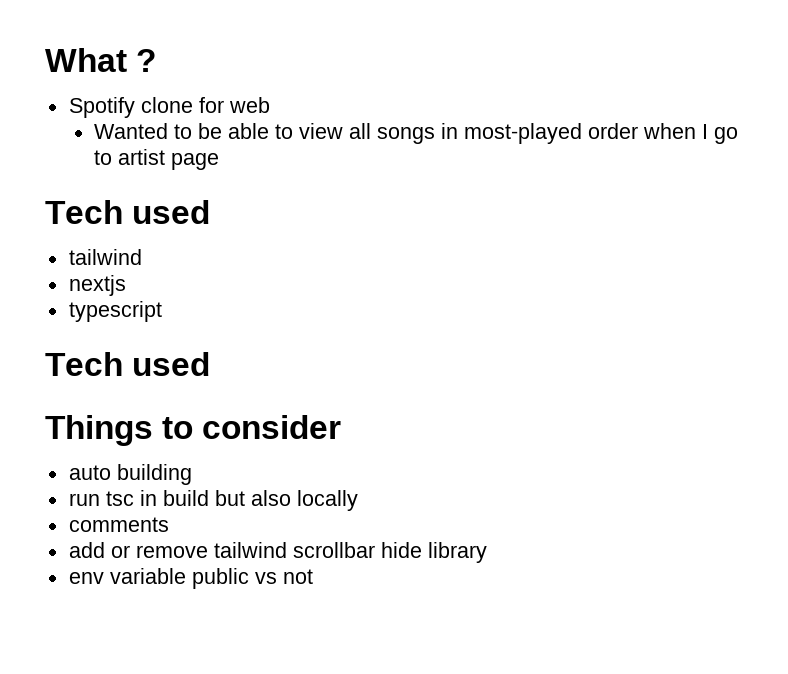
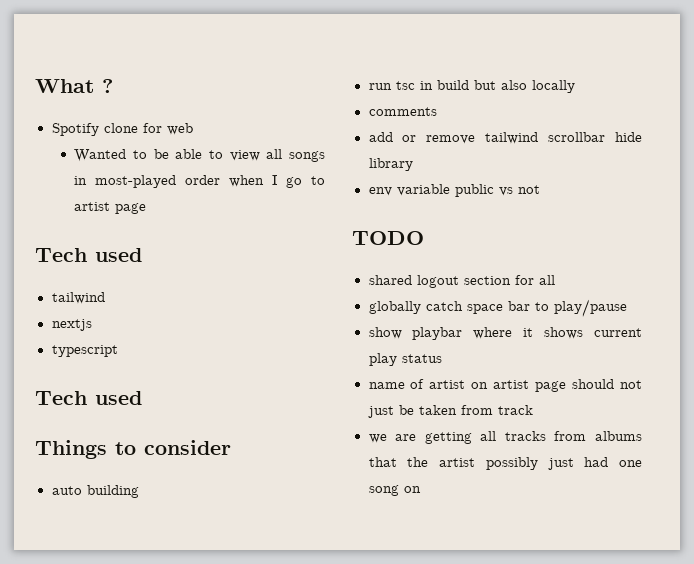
(313, 576) none -> [352,231,424,245] [368,275,555,288] [368,299,627,317] [368,327,642,340] [368,353,442,366] [368,379,642,392] [367,405,533,418] [368,431,642,444] [368,457,642,470] [368,485,421,496] // TODO // shared logout section for all // globally catch space bar to play/pause // show playbar where it shows current play status // name of artist on artist page should not just be taken from track // we are getting all tracks from albums that the artist possibly just had one song on

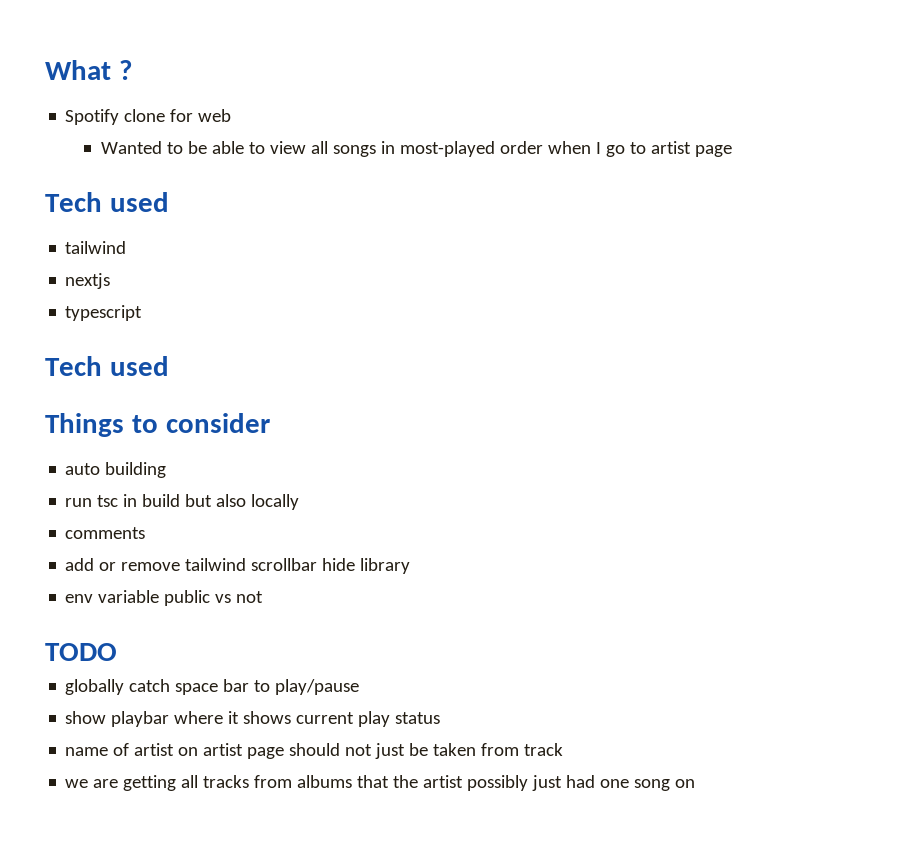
[368,275,555,288] // shared logout section for all -> (117, 652) none

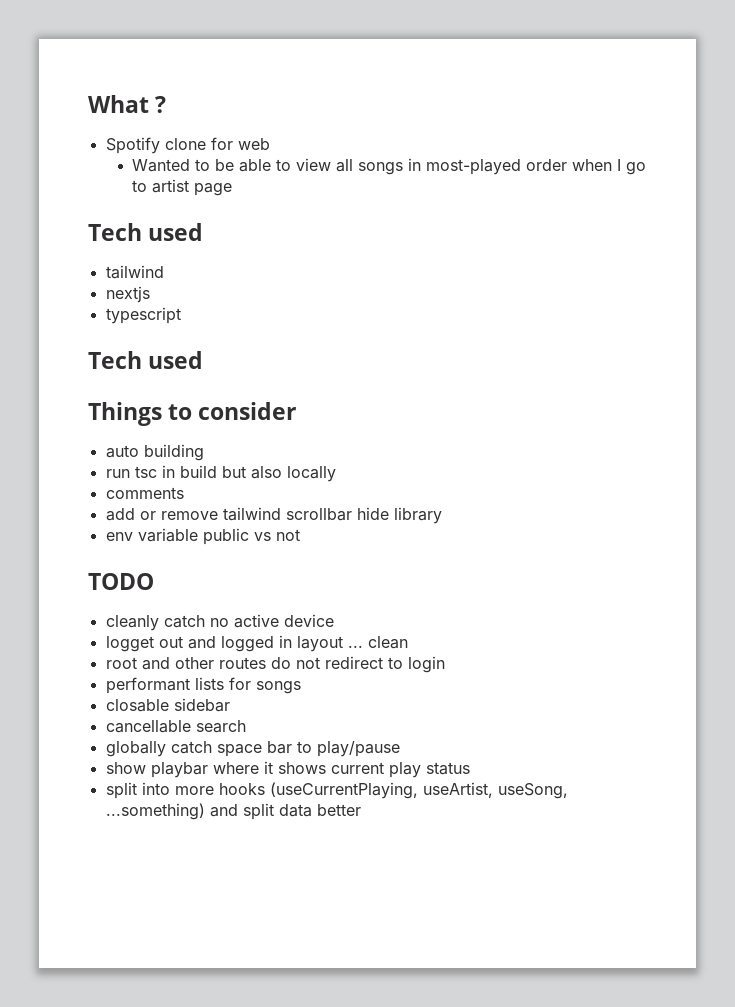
(117, 652) none -> [105,614,334,631] [105,635,408,652] [105,656,445,673] [105,677,301,694] [105,698,230,712] [105,720,246,733] // cleanly catch no active device // logget out and logged in layout ... clean // root and other routes do not redirect to login // performant lists for songs // closable sidebar // cancellable search
[65,743,564,759] [65,775,696,791] name of artist on artist page should not just be taken from track // we are getting all tracks from albums that the artist possibly just had one song on -> [105,782,568,799] [105,803,361,820] split into more hooks (useCurrentPlaying, useArtist, useSong, ...something) and split data better

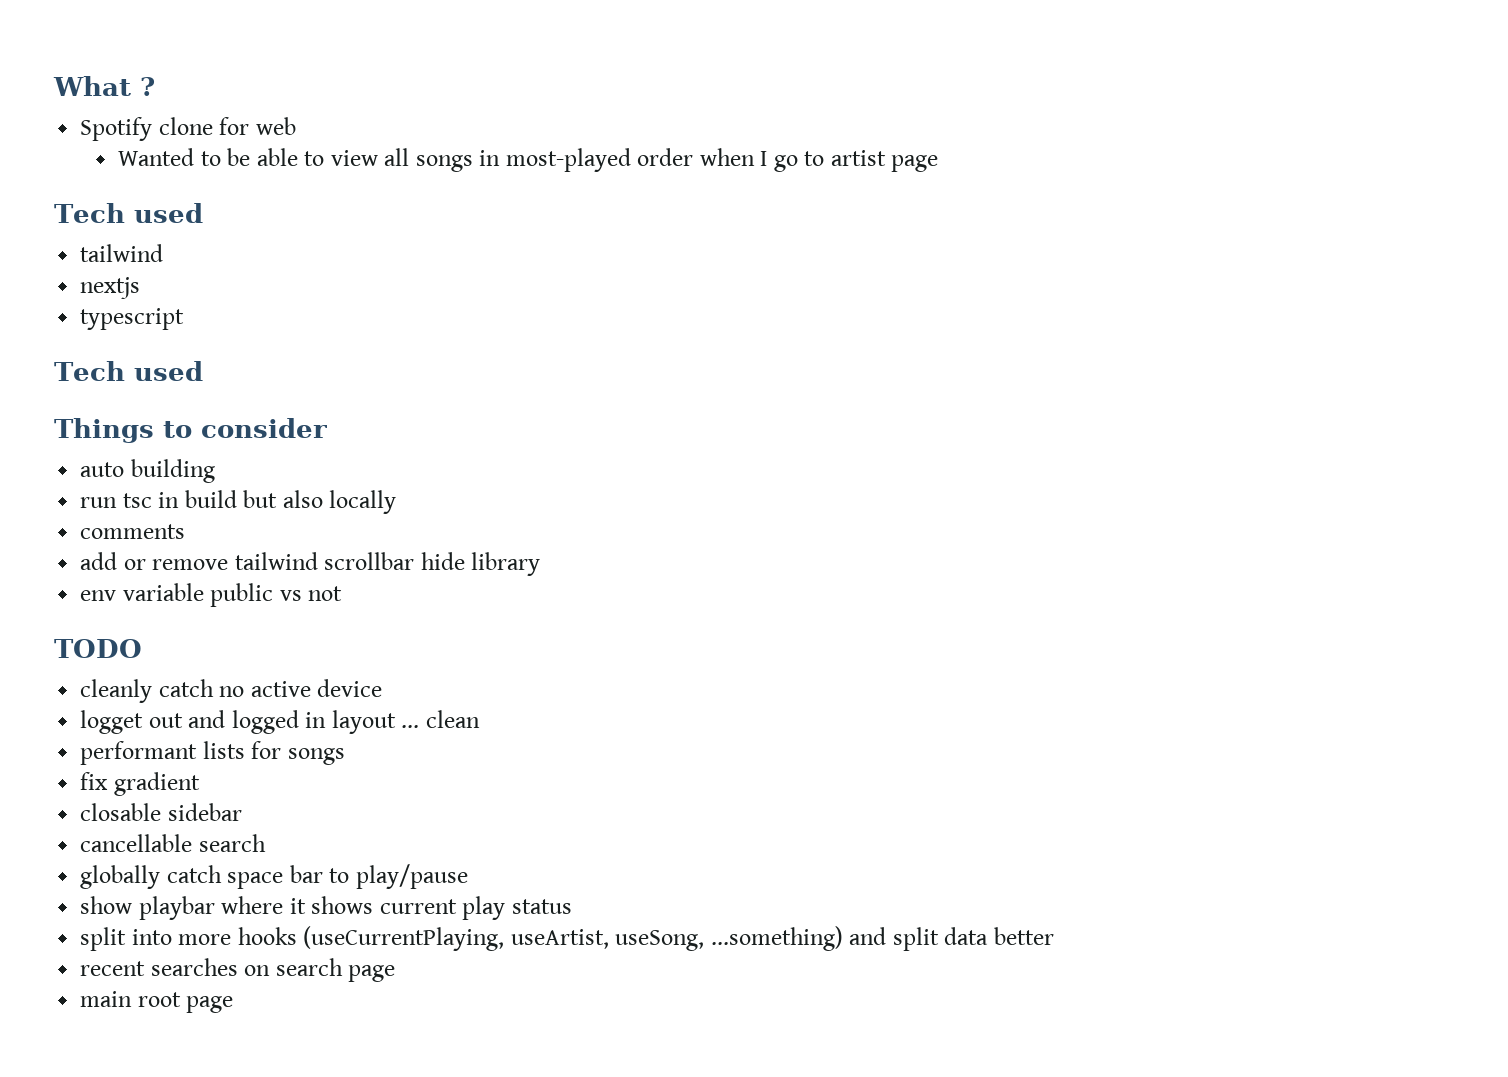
[105,656,445,673] // root and other routes do not redirect to login -> (480, 719) none
(301, 687) none -> [80,772,200,796] // fix gradient
(361, 810) none -> [80,958,396,982] [80,991,234,1013] // recent searches on search page // main root page

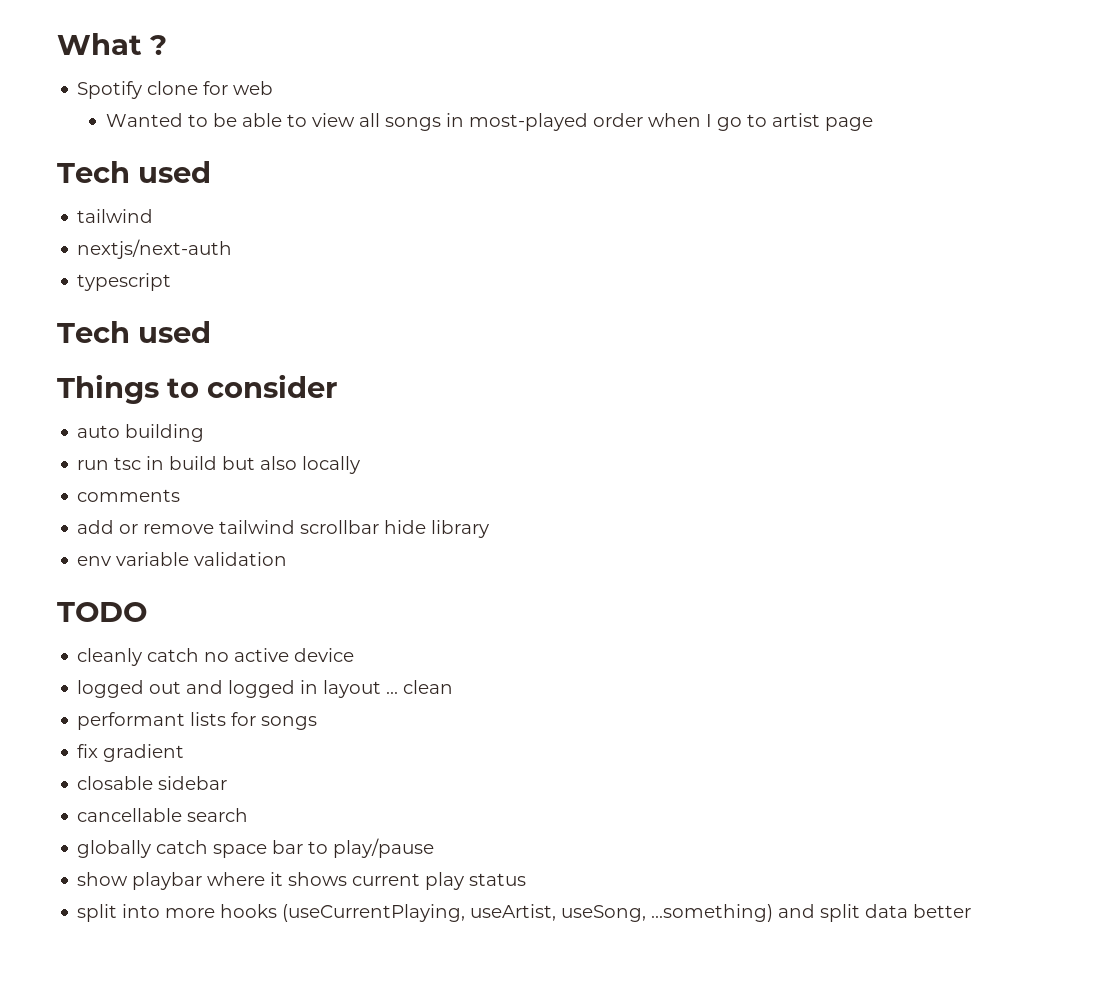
[80,277,141,299] nextjs -> [77,239,233,259] nextjs/next-auth
[210,583,343,607] public vs not -> [194,552,288,566] validation
[80,710,144,734] logget -> [77,680,145,698] logged
[80,958,396,982] [80,991,234,1013] // recent searches on search page // main root page -> (972, 911) none

